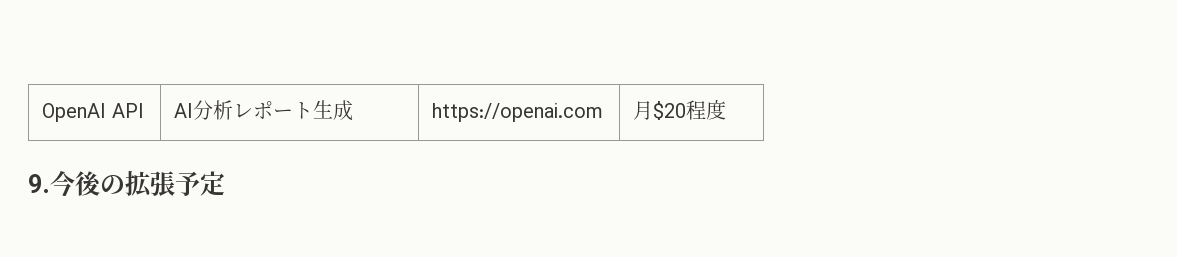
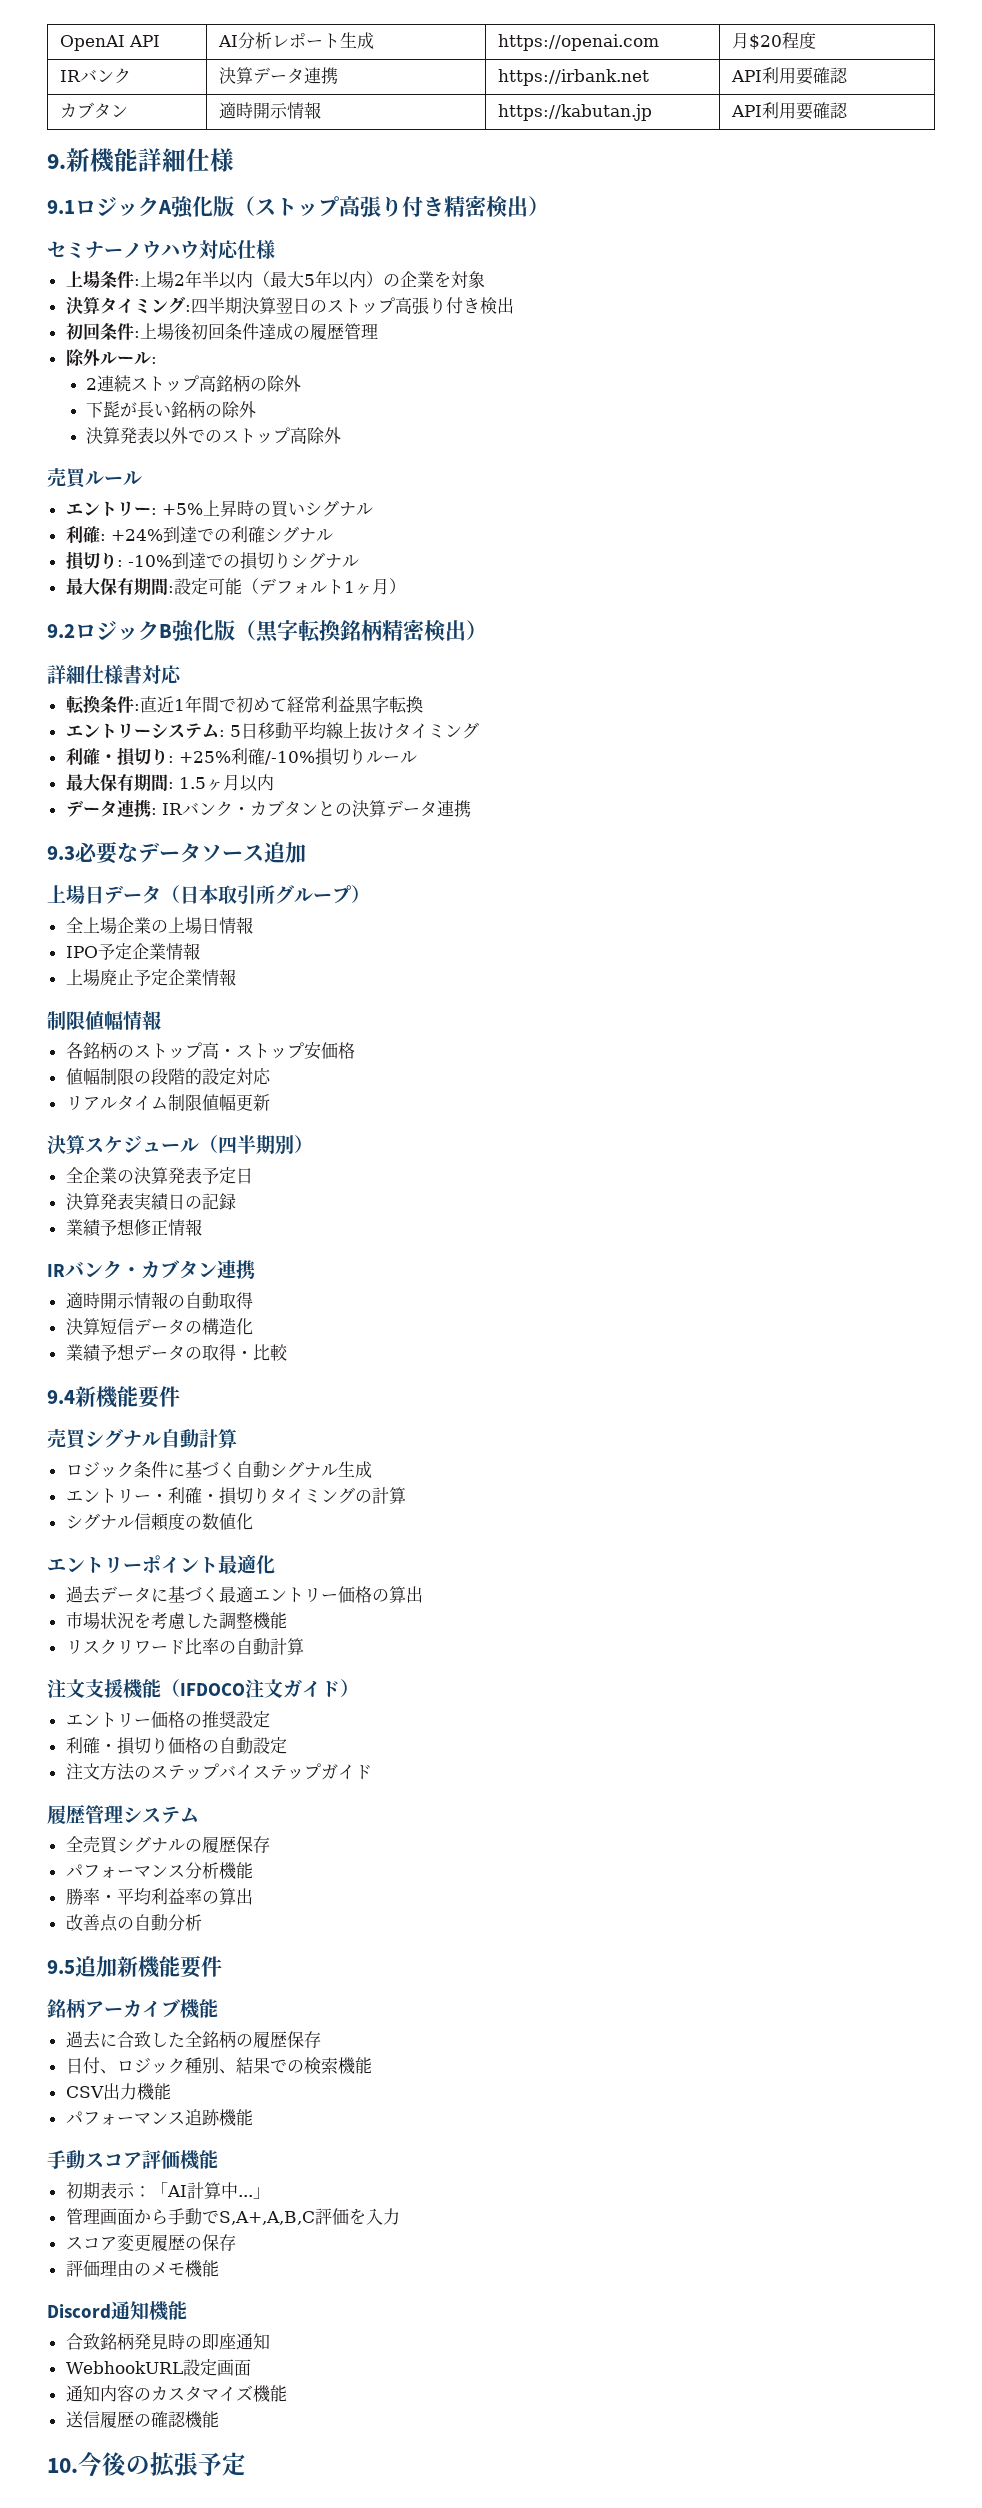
[28,174,50,193] // 9. -> [59,68,131,84] [218,67,338,84] [497,69,649,86] [730,67,848,85] [59,102,128,119] [218,102,321,119] [497,104,652,121] [730,102,848,120] [47,148,234,173] [47,195,549,219] [47,239,275,259] [65,270,485,289] [65,296,514,315] [65,323,378,340] [65,349,157,367] [85,375,301,392] [85,401,256,418] [85,427,341,445] [47,468,142,489] [65,500,373,518] [65,526,333,544] [65,551,359,570] [65,578,406,595] [47,620,487,643] [47,664,182,684] [65,695,423,715] [65,722,479,739] [65,747,417,766] [65,774,274,792] [65,799,471,818] [47,841,306,864] [47,885,370,905] [65,917,253,934] [65,943,200,960] [65,969,236,986] [47,1010,161,1030] [65,1042,355,1060] [65,1068,271,1085] [65,1094,270,1111] [47,1135,313,1155] [65,1167,253,1184] [65,1193,236,1211] [65,1219,202,1237] [47,1260,255,1279] [65,1292,253,1309] [65,1318,253,1335] [65,1344,288,1362] [47,1385,180,1408] [47,1429,237,1450] [65,1461,372,1478] [65,1487,406,1505] [65,1513,253,1531] [47,1554,275,1574] [65,1586,423,1604] [65,1612,287,1630] [65,1638,304,1655] [47,1679,359,1699] [65,1711,270,1728] [65,1737,287,1755] [65,1763,372,1781] [47,1804,199,1824] [65,1836,270,1854] [65,1862,253,1879] [65,1888,253,1906] [65,1914,202,1932] [47,1955,222,1978] [47,1999,218,2019] [65,2031,321,2049] [65,2057,372,2074] [65,2083,171,2100] [65,2109,253,2126] [47,2150,218,2170] [65,2182,270,2199] [65,2208,400,2225] [65,2234,236,2251] [65,2260,219,2277] [47,2301,187,2321] [65,2333,270,2350] [65,2359,251,2376] [65,2385,287,2402] [65,2411,219,2428] [47,2458,78,2473] // IRバンク | 決算データ連携 | https://irbank.net | API利用要確認 // カブタン | 適時開示情報 | https://kabutan.jp | API利用要確認 // 9.新機能詳細仕様 // 9.1ロジックA強化版（ストップ高張り付き精密検出） // セミナーノウハウ対応仕様 // 上場条件:上場2年半以内（最大5年以内）の企業を対象 // 決算タイミング:四半期決算翌日のストップ高張り付き検出 // 初回条件:上場後初回条件達成の履歴管理 // 除外ルール: // 2連続ストップ高銘柄の除外 // 下髭が長い銘柄の除外 // 決算発表以外でのストップ高除外 // 売買ルール // エントリー: +5%上昇時の買いシグナル // 利確: +24%到達での利確シグナル // 損切り: -10%到達での損切りシグナル // 最大保有期間:設定可能（デフォルト1ヶ月） // 9.2ロジックB強化版（黒字転換銘柄精密検出） // 詳細仕様書対応 // 転換条件:直近1年間で初めて経常利益黒字転換 // エントリーシステム: 5日移動平均線上抜けタイミング // 利確・損切り: +25%利確/-10%損切りルール // 最大保有期間: 1.5ヶ月以内 // データ連携: IRバンク・カブタンとの決算データ連携 // 9.3必要なデータソース追加 // 上場日データ（日本取引所グループ） // 全上場企業の上場日情報 // IPO予定企業情報 // 上場廃止予定企業情報 // 制限値幅情報 // 各銘柄のストップ高・ストップ安価格 // 値幅制限の段階的設定対応 // リアルタイム制限値幅更新 // 決算スケジュール（四半期別） // 全企業の決算発表予定日 // 決算発表実績日の記録 // 業績予想修正情報 // IRバンク・カブタン連携 // 適時開示情報の自動取得 // 決算短信データの構造化 // 業績予想データの取得・比較 // 9.4新機能要件 // 売買シグナル自動計算 // ロジック条件に基づく自動シグナル生成 // エントリー・利確・損切りタイミングの計算 // シグナル信頼度の数値化 // エントリーポイント最適化 // 過去データに基づく最適エントリー価格の算出 // 市場状況を考慮した調整機能 // リスクリワード比率の自動計算 // 注文支援機能（IFDOCO注文ガイド） // エントリー価格の推奨設定 // 利確・損切り価格の自動設定 // 注文方法のステップバイステップガイド // 履歴管理システム // 全売買シグナルの履歴保存 // パフォーマンス分析機能 // 勝率・平均利益率の算出 // 改善点の自動分析 // 9.5追加新機能要件 // 銘柄アーカイブ機能 // 過去に合致した全銘柄の履歴保存 // 日付、ロジック種別、結果での検索機能 // CSV出力機能 // パフォーマンス追跡機能 // 手動スコア評価機能 // 初期表示：「AI計算中...」 // 管理画面から手動でS,A+,A,B,C評価を入力 // スコア変更履歴の保存 // 評価理由のメモ機能 // Discord通知機能 // 合致銘柄発見時の即座通知 // WebhookURL設定画面 // 通知内容のカスタマイズ機能 // 送信履歴の確認機能 // 10.

